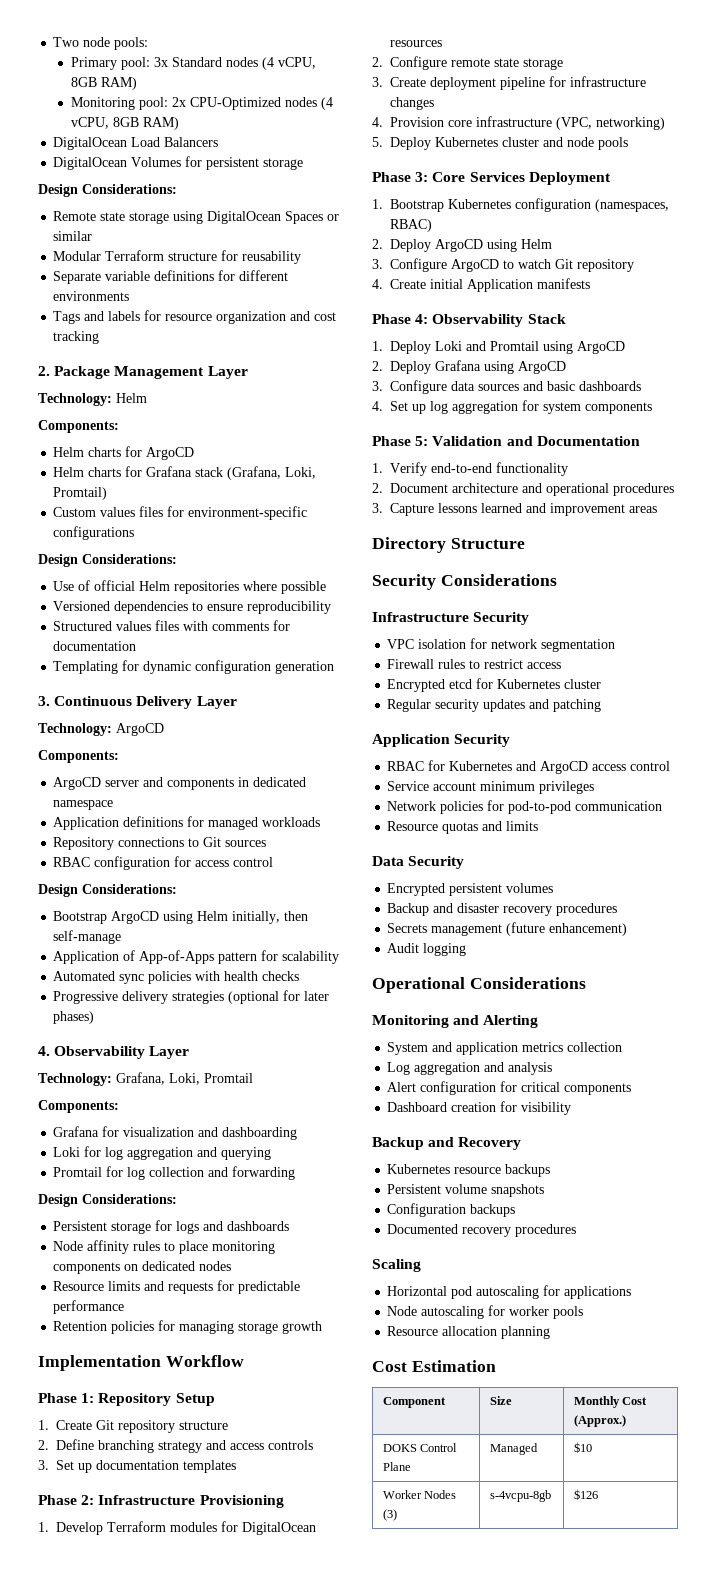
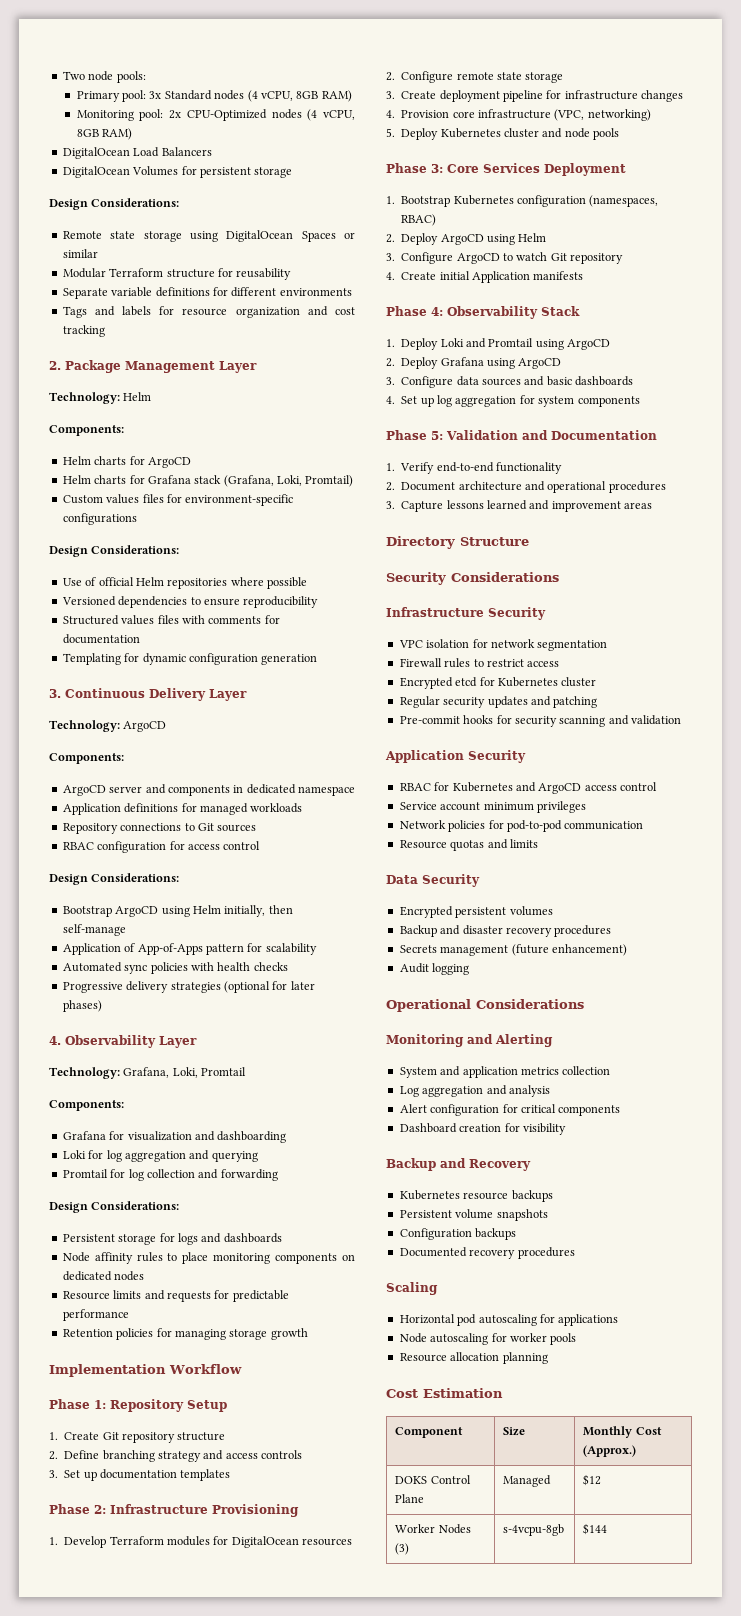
(602, 705) none -> [399,715,681,727] // Pre-commit hooks for security scanning and validation
[573,1442,592,1453] $10 -> [583,1474,602,1486] $12
[573,1489,598,1500] $126 -> [583,1523,608,1535] $144

